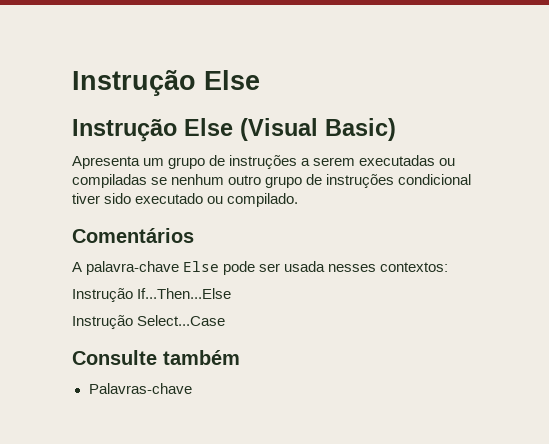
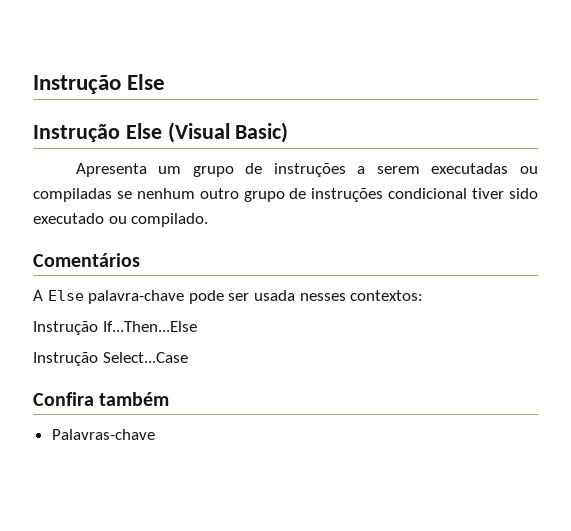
[86,261,220,275] palavra-chave Else -> [47,290,185,304] Else palavra-chave
[72,350,157,365] Consulte -> [33,392,94,406] Confira

